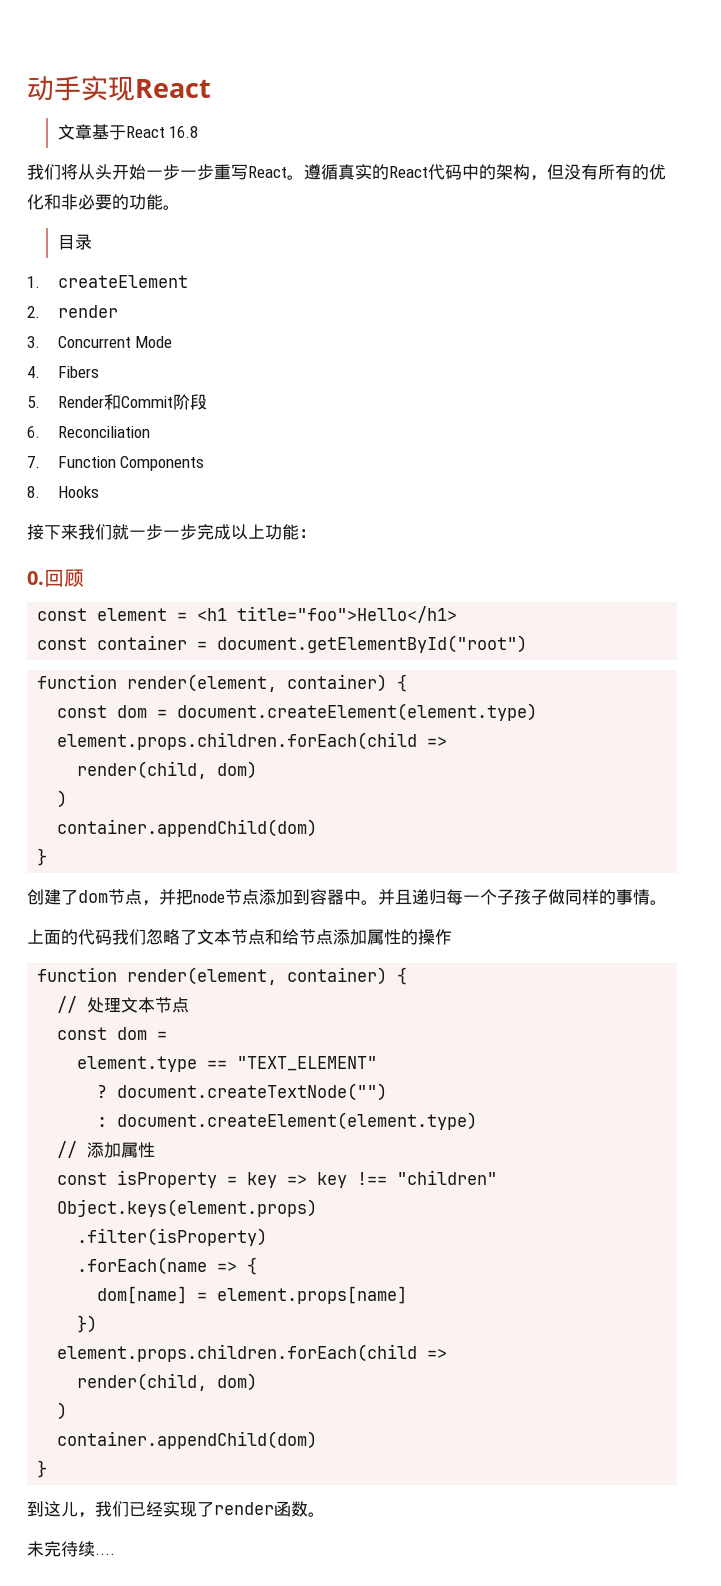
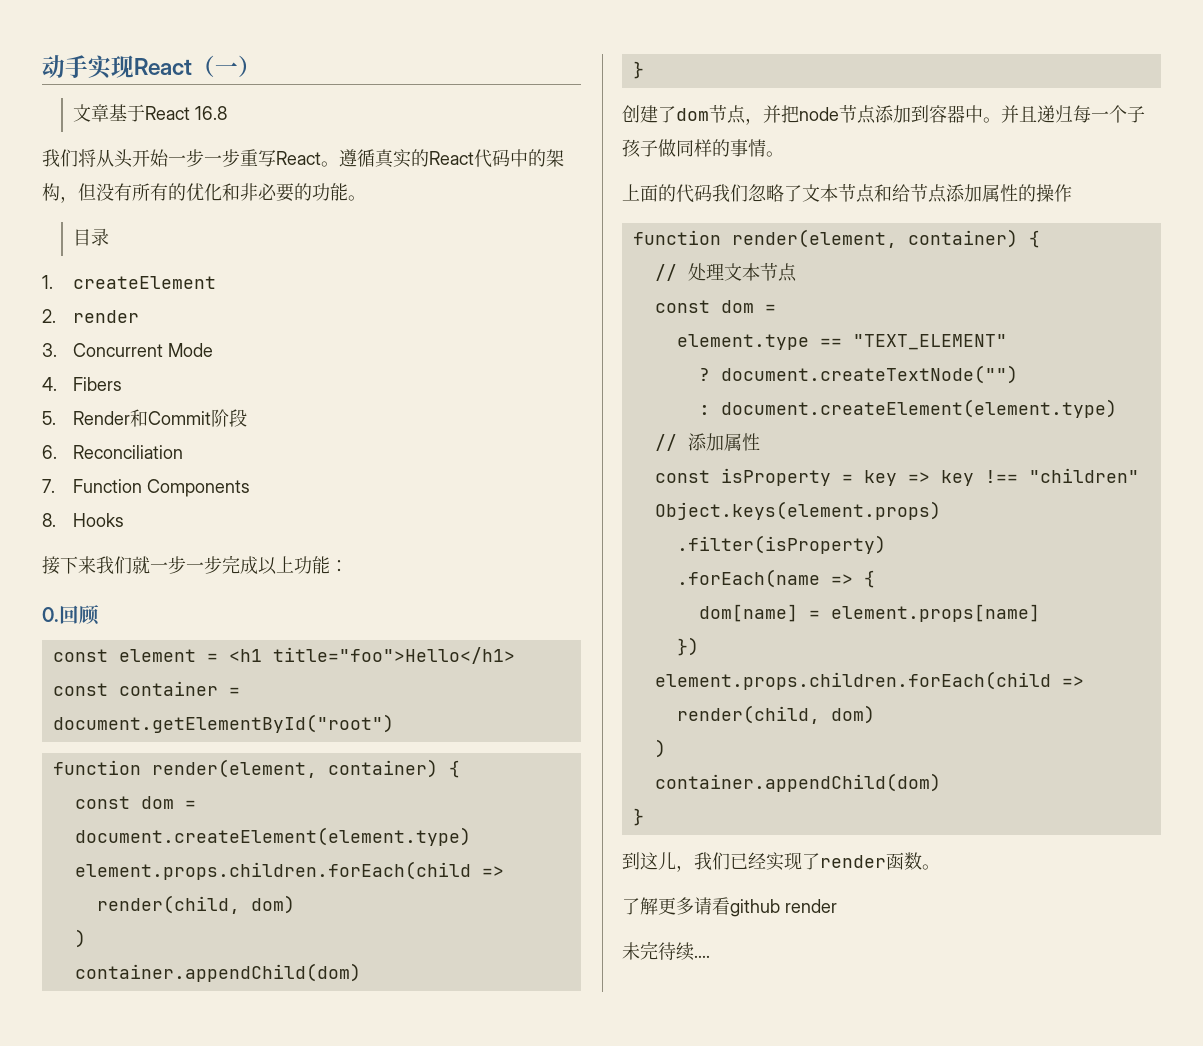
(211, 88) none -> [192,55,261,77] （一）
(325, 1514) none -> [622,897,837,917] // 了解更多请看github render

